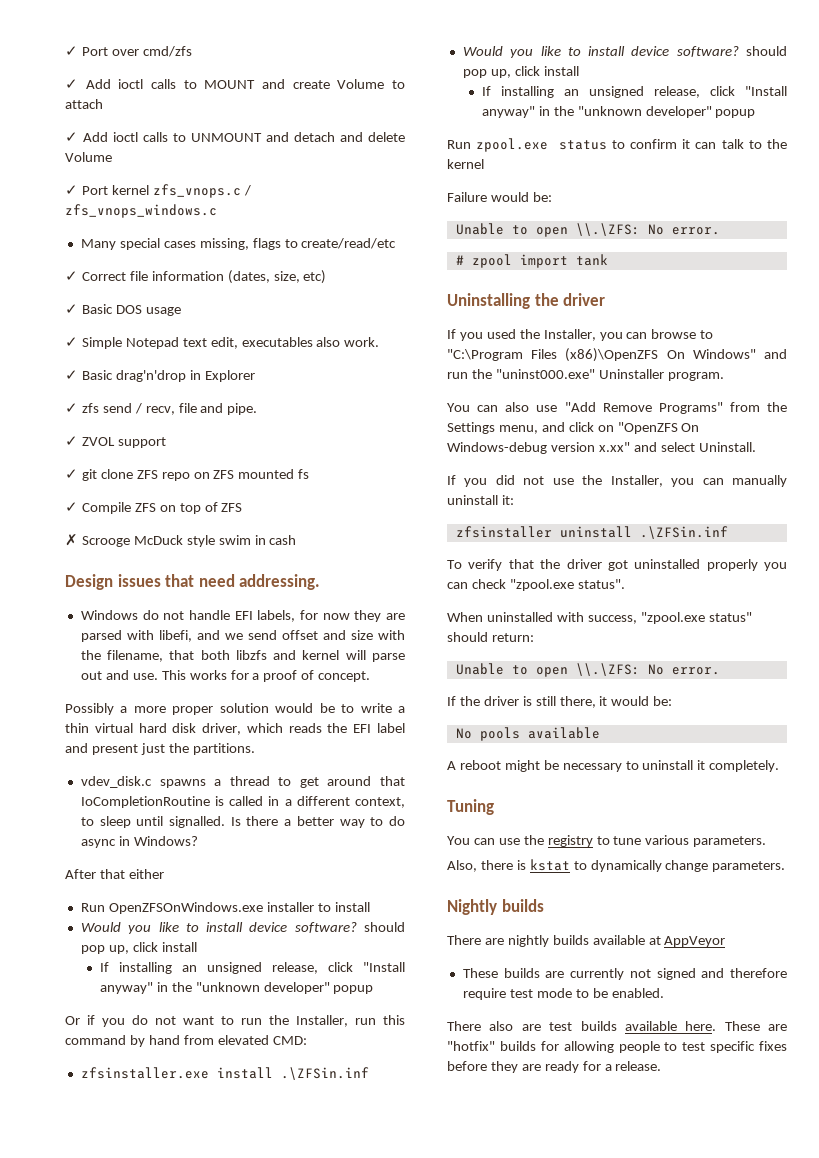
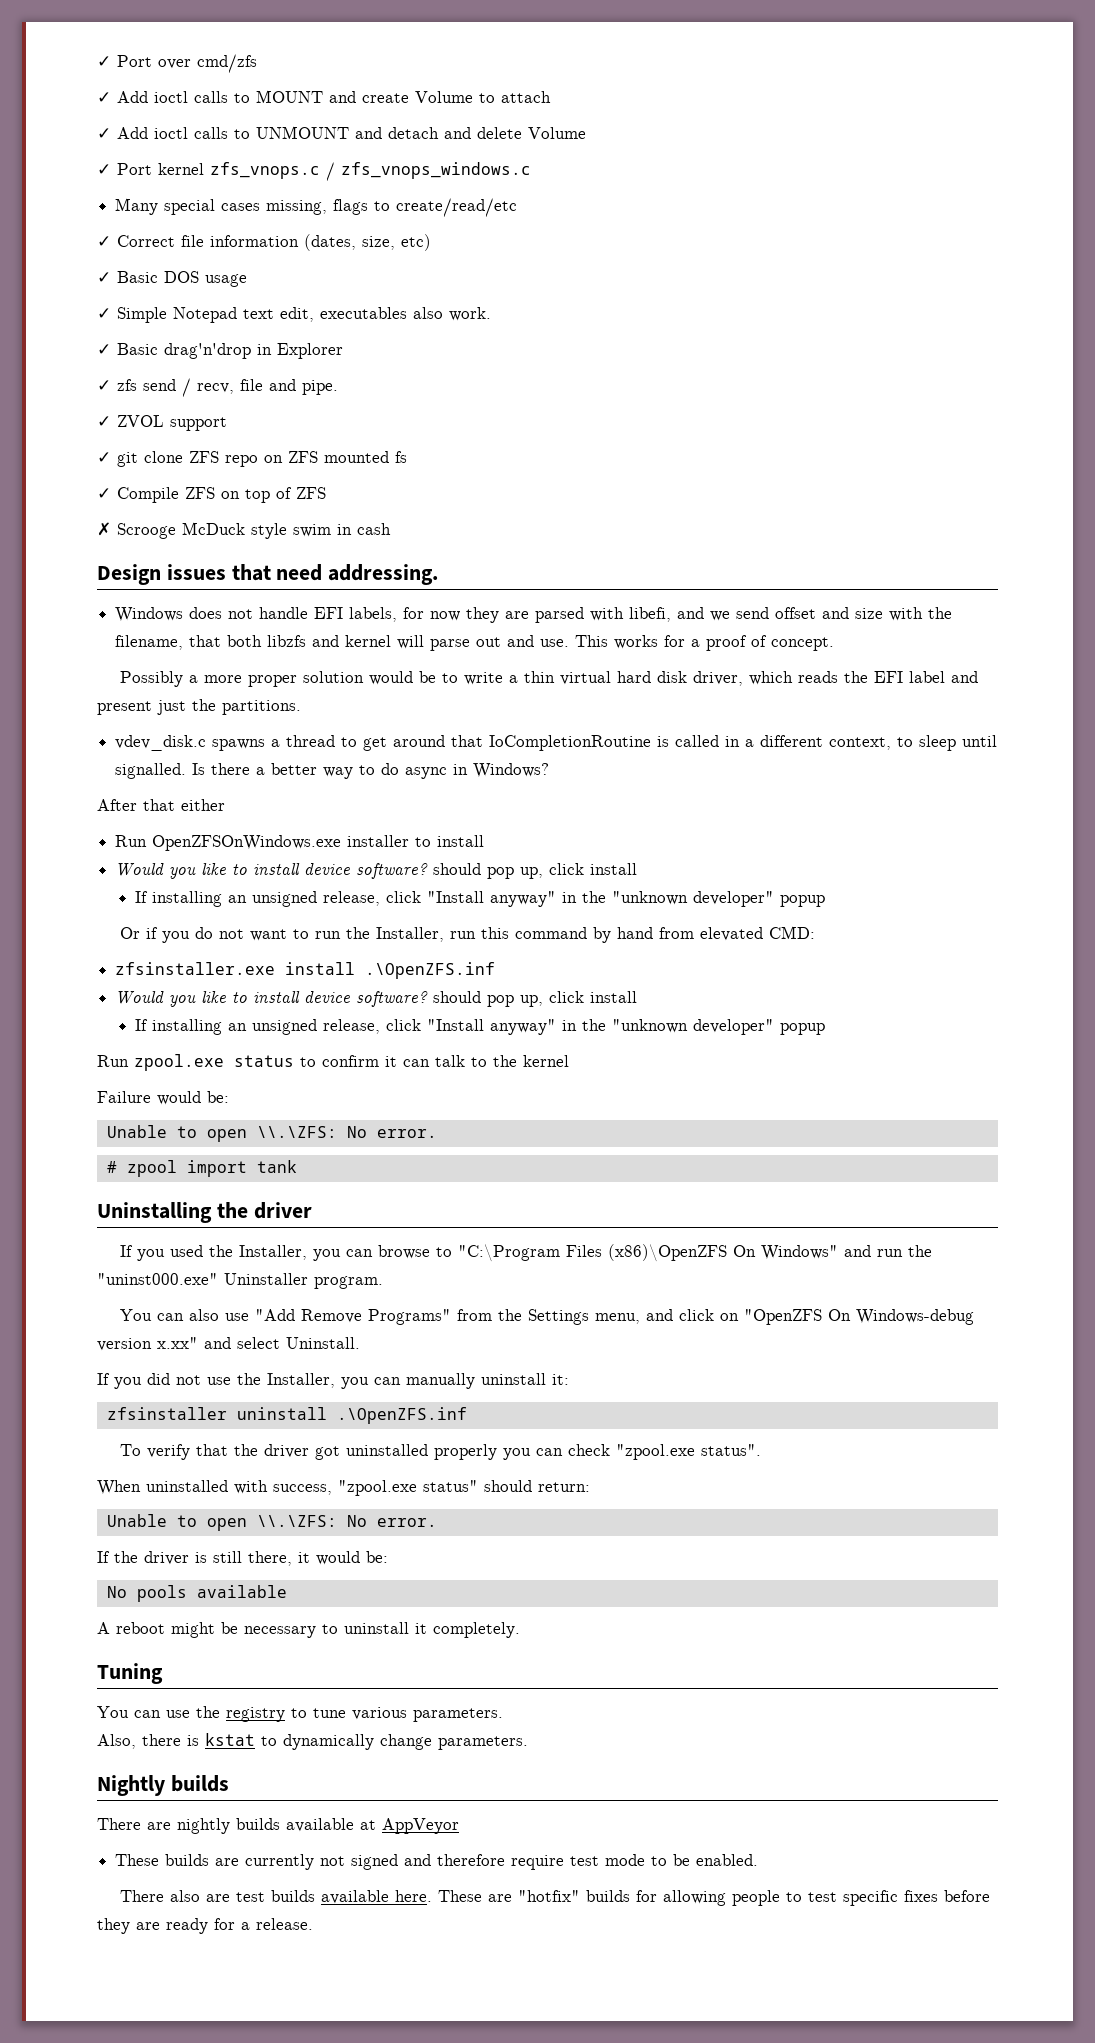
[142,610,159,620] do -> [189,607,223,619] does
[280,1067,369,1080] .\ZFSin.inf -> [365,962,496,979] .\OpenZFS.inf
[639,526,728,539] .\ZFSin.inf -> [336,1407,467,1424] .\OpenZFS.inf

